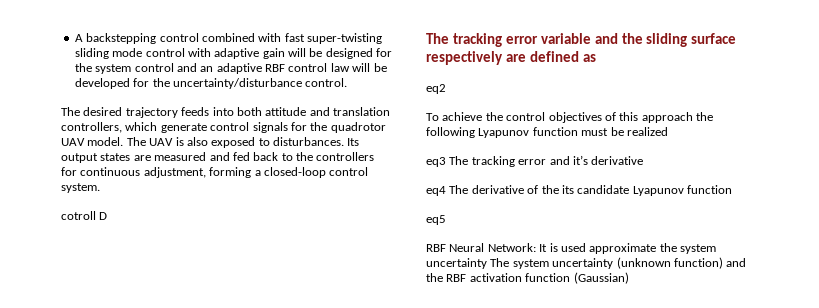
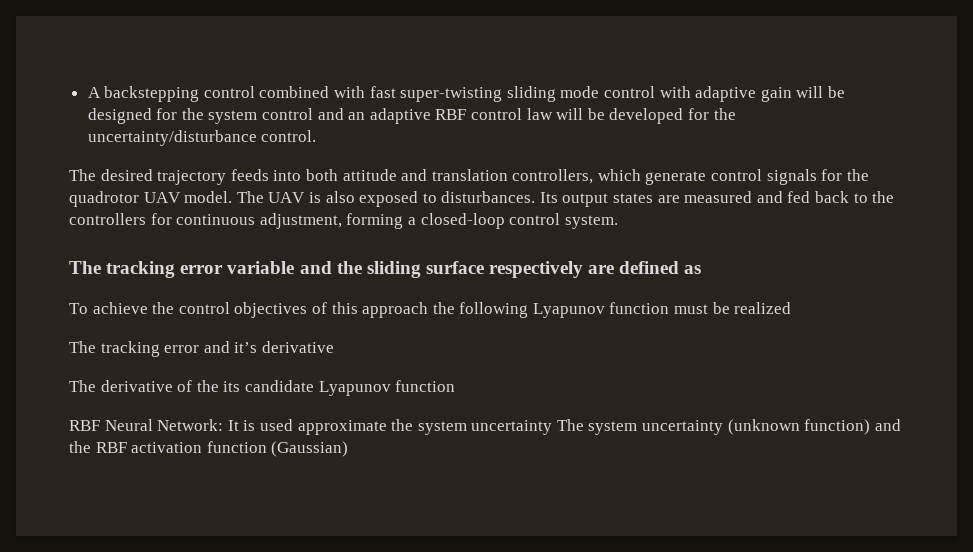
[61,211,108,220] // cotroll D -> (618, 222) none
[426,84,446,94] // eq2 -> (702, 269) none
[426,157,446,167] eq3 -> (792, 308) none
[426,186,446,196] eq4 -> (334, 347) none
[426,215,446,225] // eq5 -> (456, 386) none

